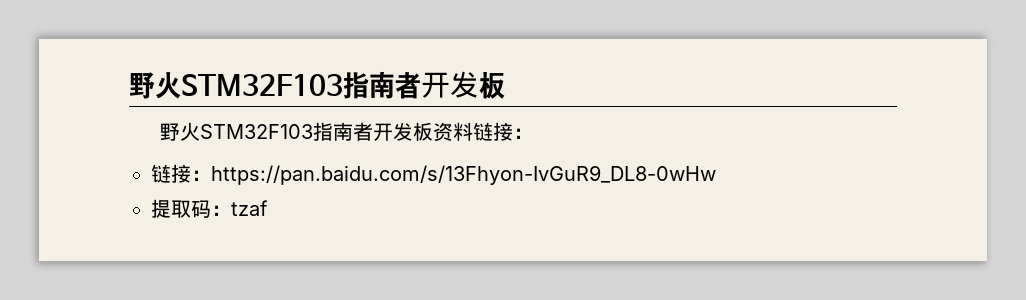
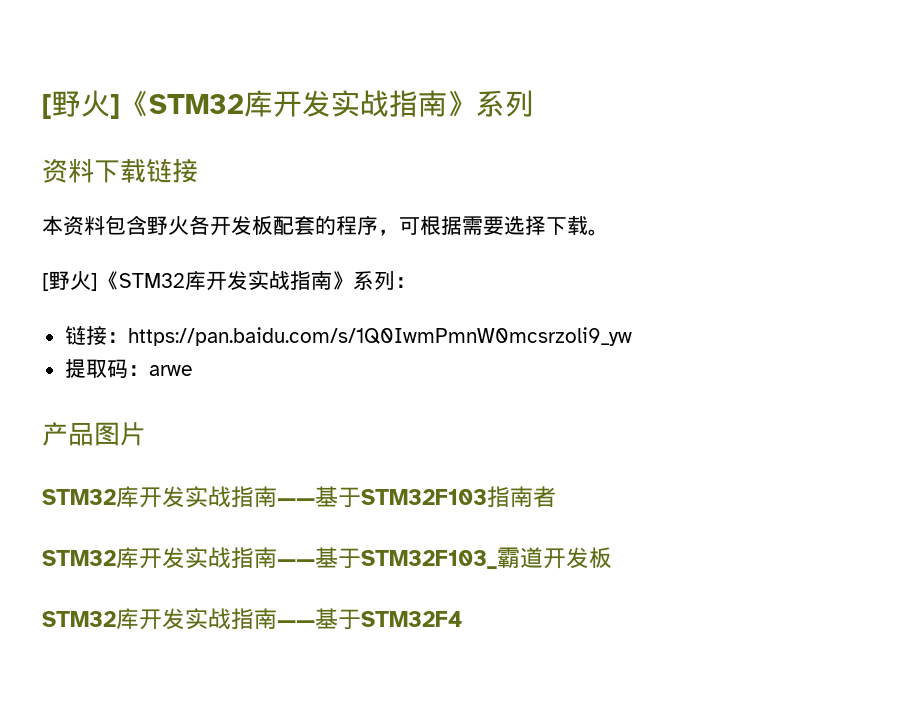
[129,71,505,99] [160,122,514,142] 野火STM32F103指南者开发板 // 野火STM32F103指南者开发板资料链接 -> [42,90,534,119] [42,158,198,183] [42,215,609,236] [42,270,395,291] [野火]《STM32库开发实战指南》系列 // 资料下载链接 // 本资料包含野火各开发板配套的程序，可根据需要选择下载。 // [野火]《STM32库开发实战指南》系列
[211,165,716,185] https://pan.baidu.com/s/13Fhyon-IvGuR9_DL8-0wHw -> [127,327,632,346] https://pan.baidu.com/s/1Q0IwmPmnW0mcsrzoli9_yw
[231,200,268,216] tzaf -> [148,365,192,376] [42,422,146,446] [42,486,556,508] [42,547,612,569] [42,608,462,630] arwe // 产品图片 // STM32库开发实战指南——基于STM32F103指南者 // STM32库开发实战指南——基于STM32F103_霸道开发板 // STM32库开发实战指南——基于STM32F4

